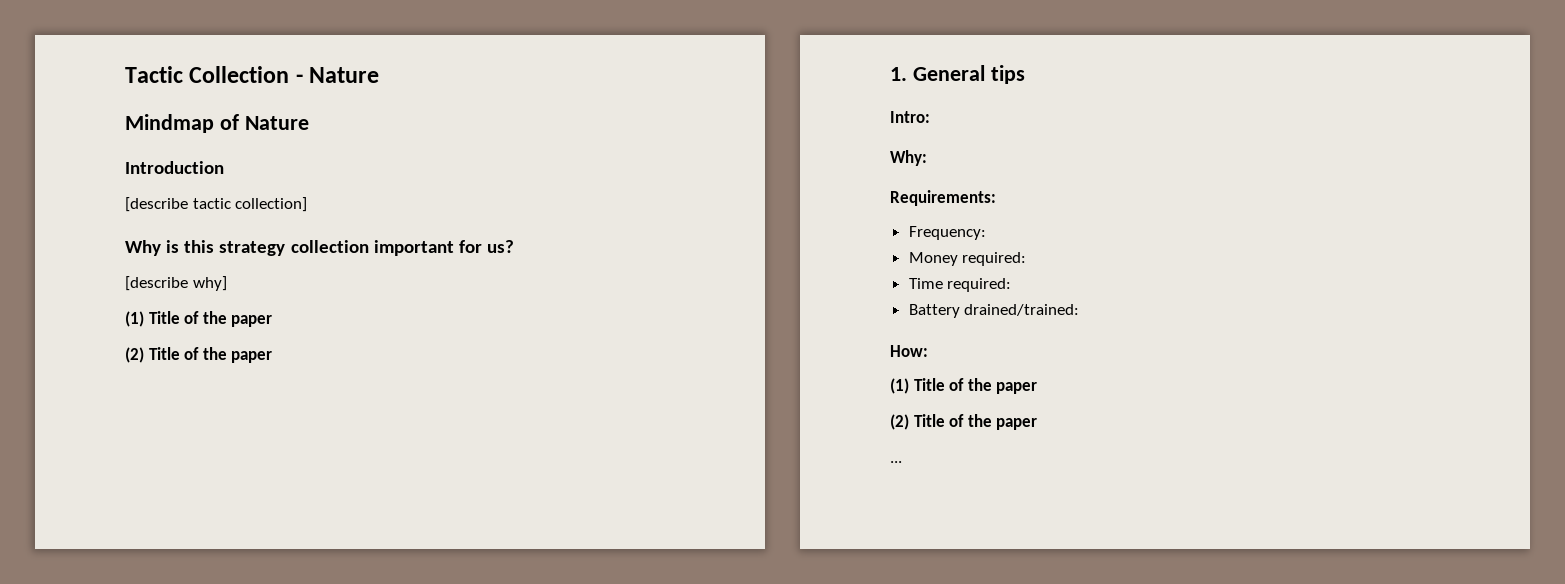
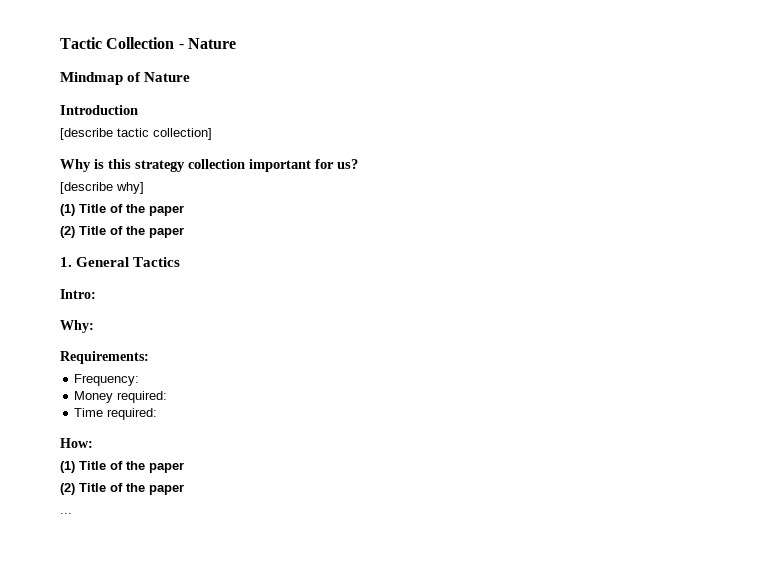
[990,65,1025,84] tips -> [133,257,181,267] Tactics
[908,304,1080,318] // Battery drained/trained: -> (158, 414) none

